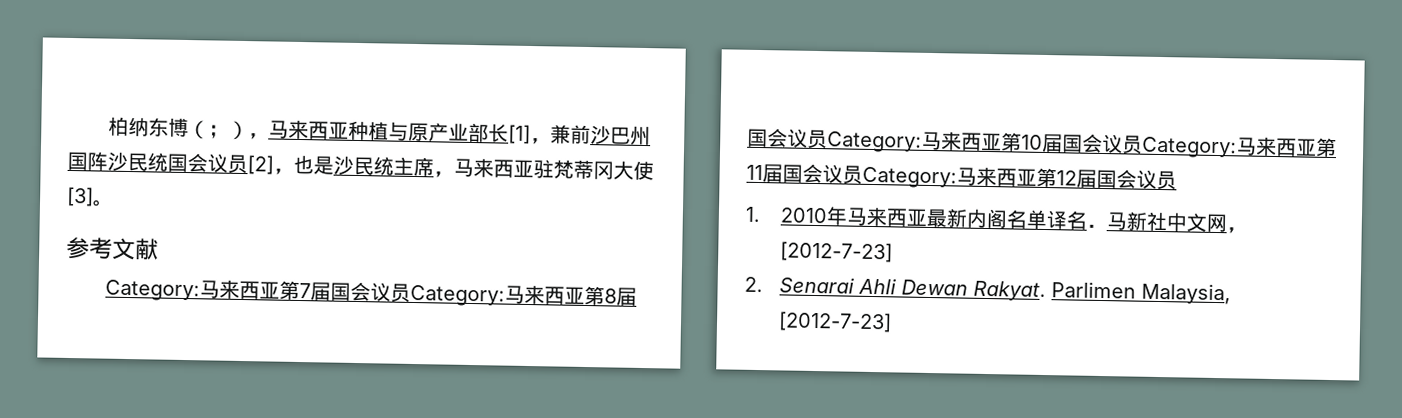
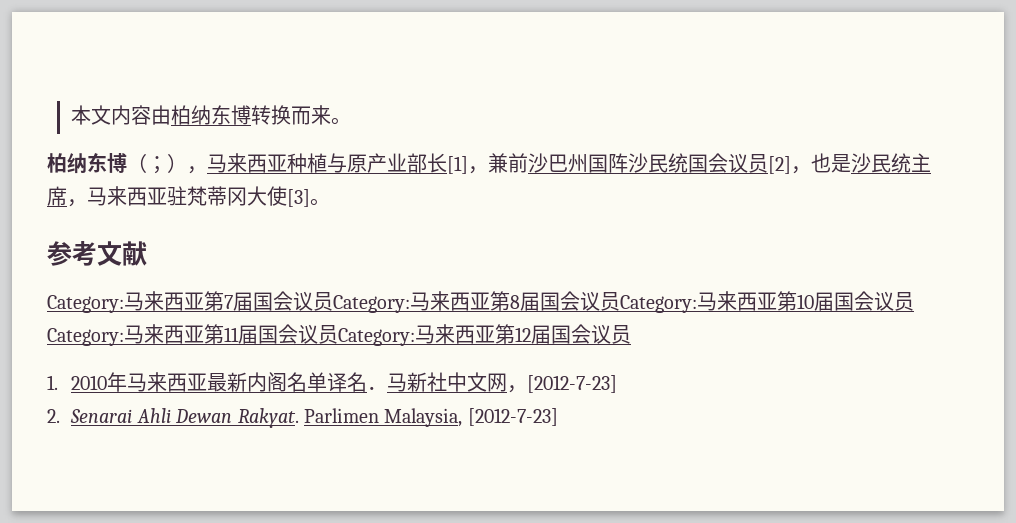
(108, 126) none -> [71,105,352,125] 本文内容由柏纳东博转换而来。 //

